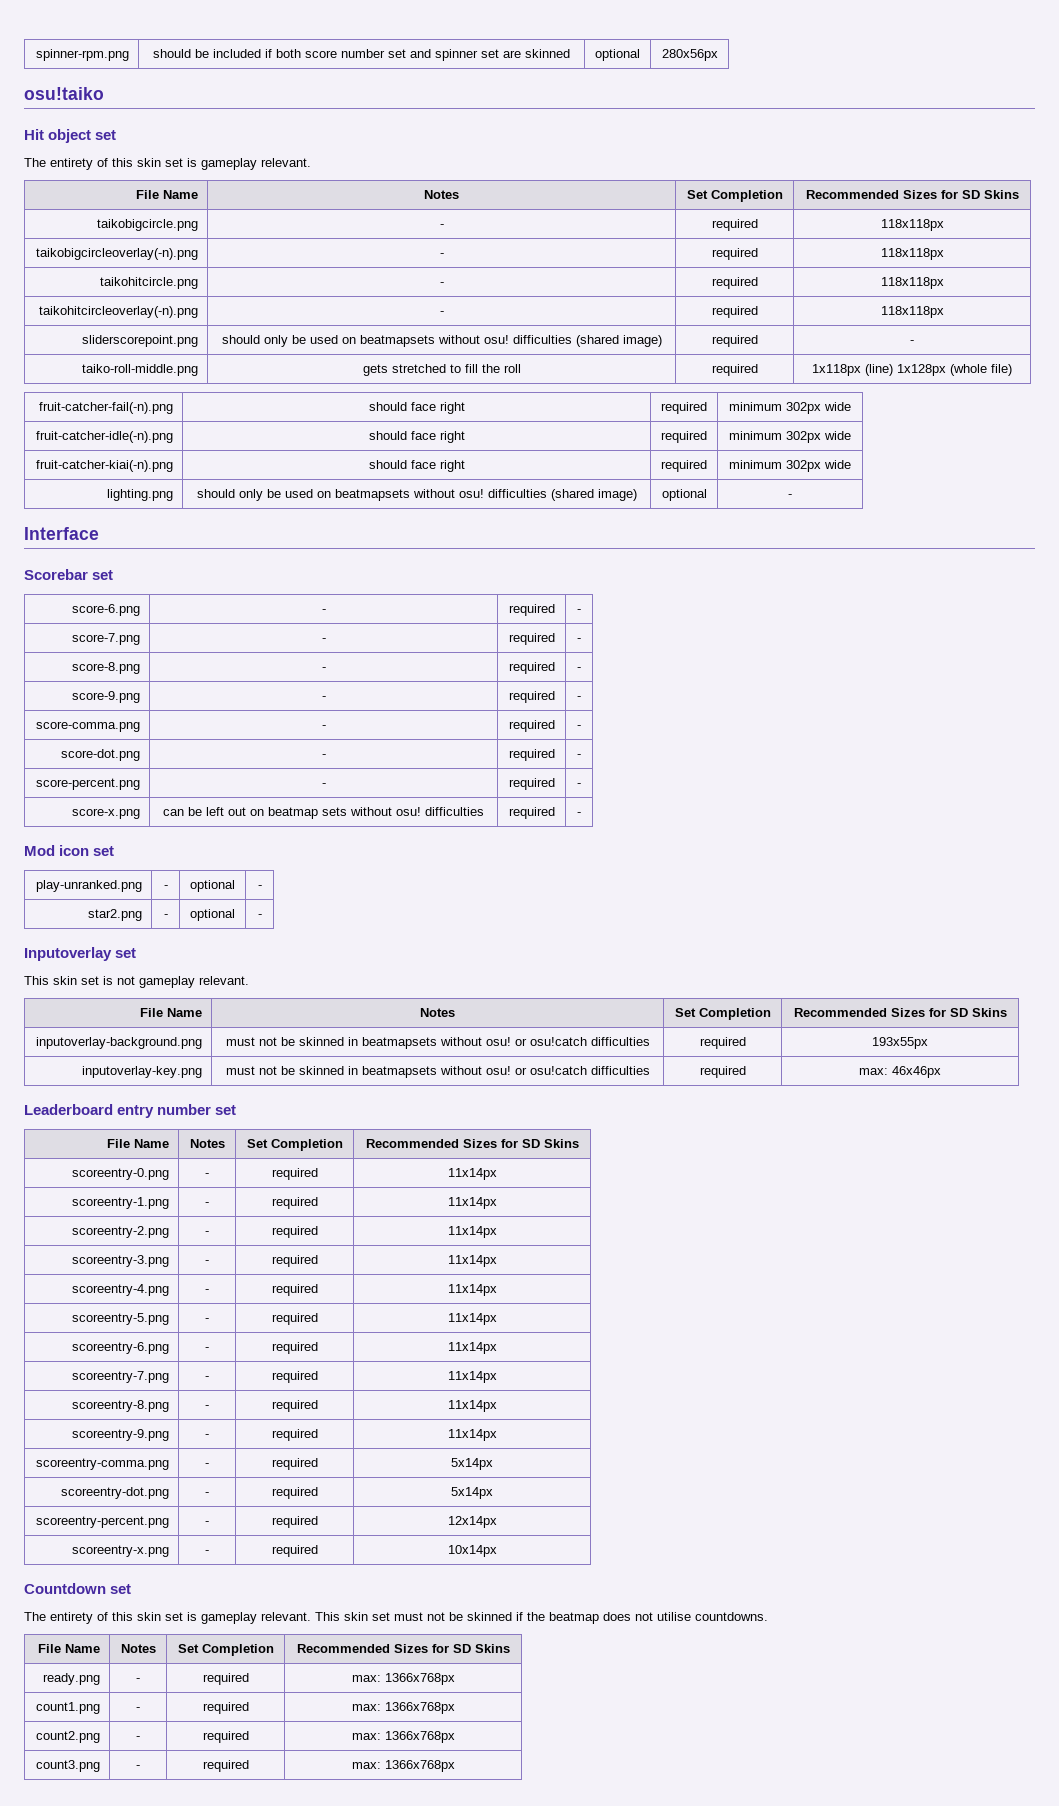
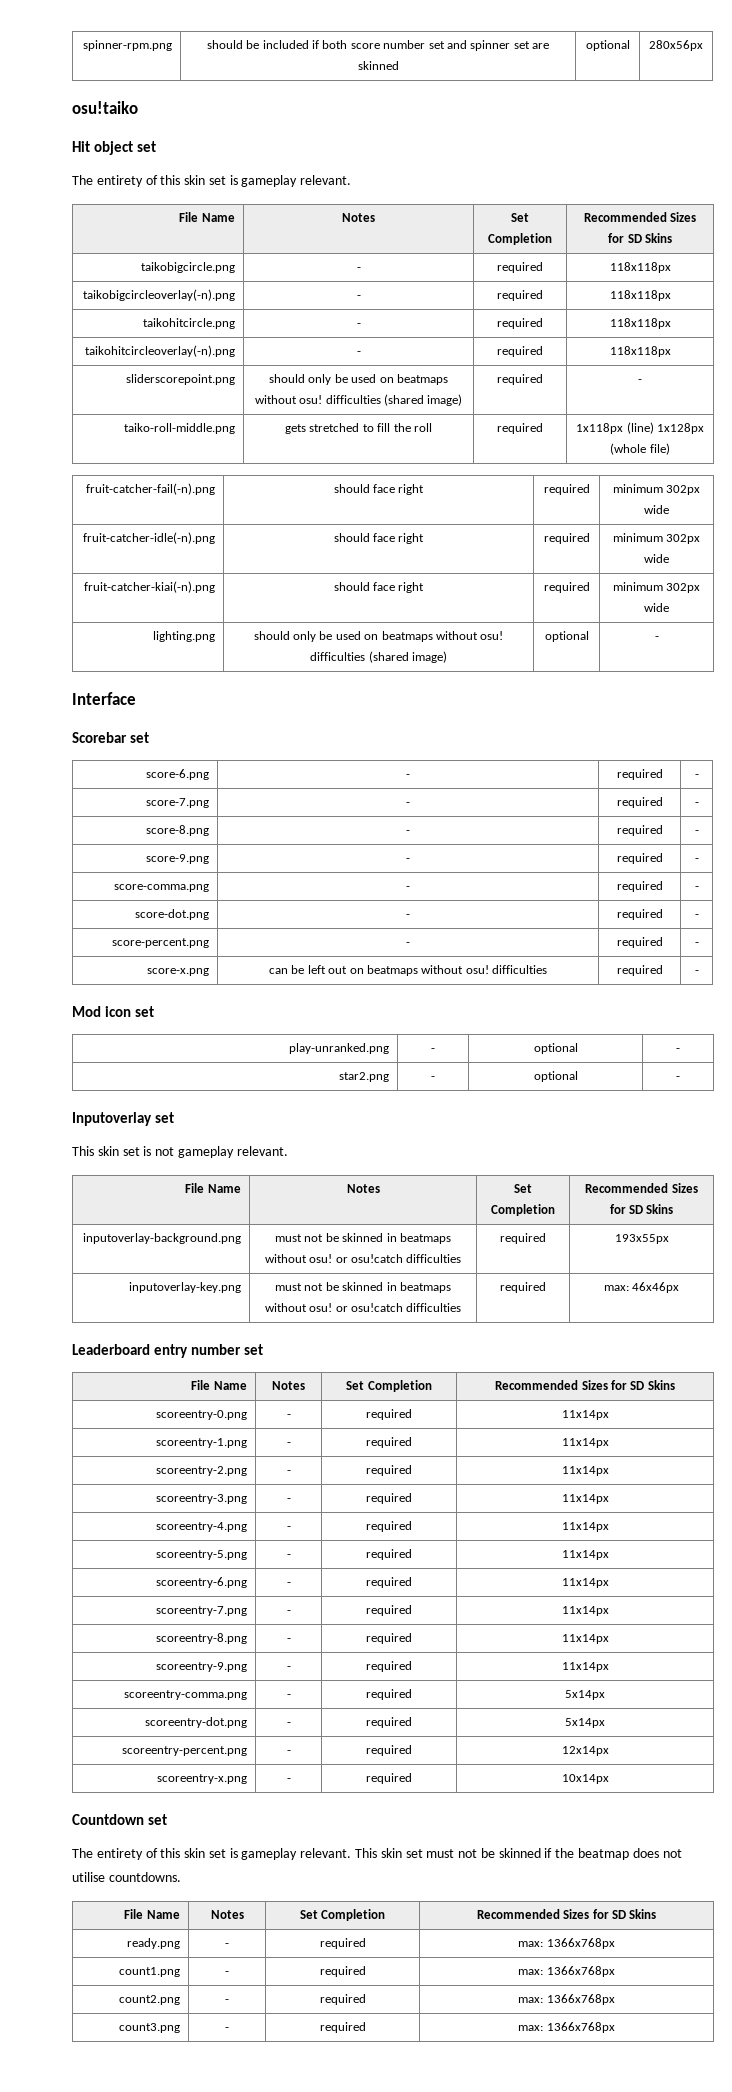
[359,335,435,347] beatmapsets -> [396,374,448,385] beatmaps
[334,489,410,501] beatmapsets -> [381,631,433,642] beatmaps
[268,807,347,819] beatmap sets -> [366,965,418,976] beatmaps
[361,1037,437,1049] beatmapsets -> [399,1233,451,1244] beatmaps
[361,1066,437,1078] beatmapsets -> [399,1282,451,1293] beatmaps

